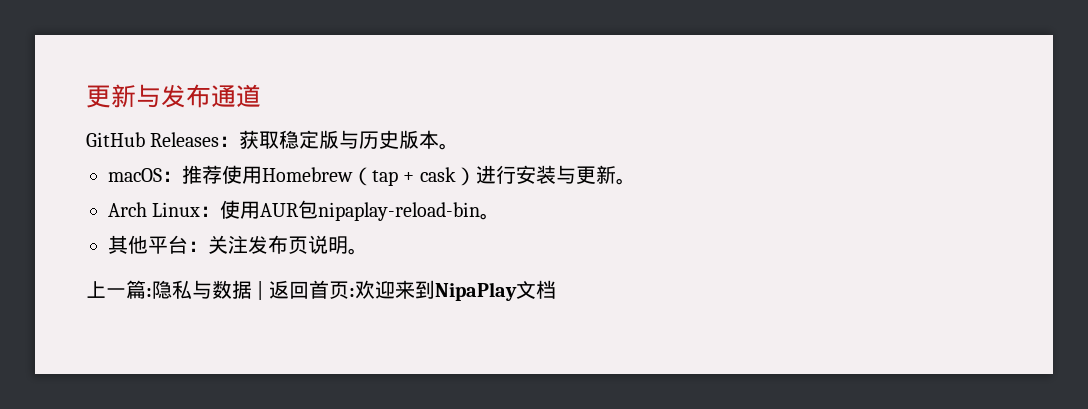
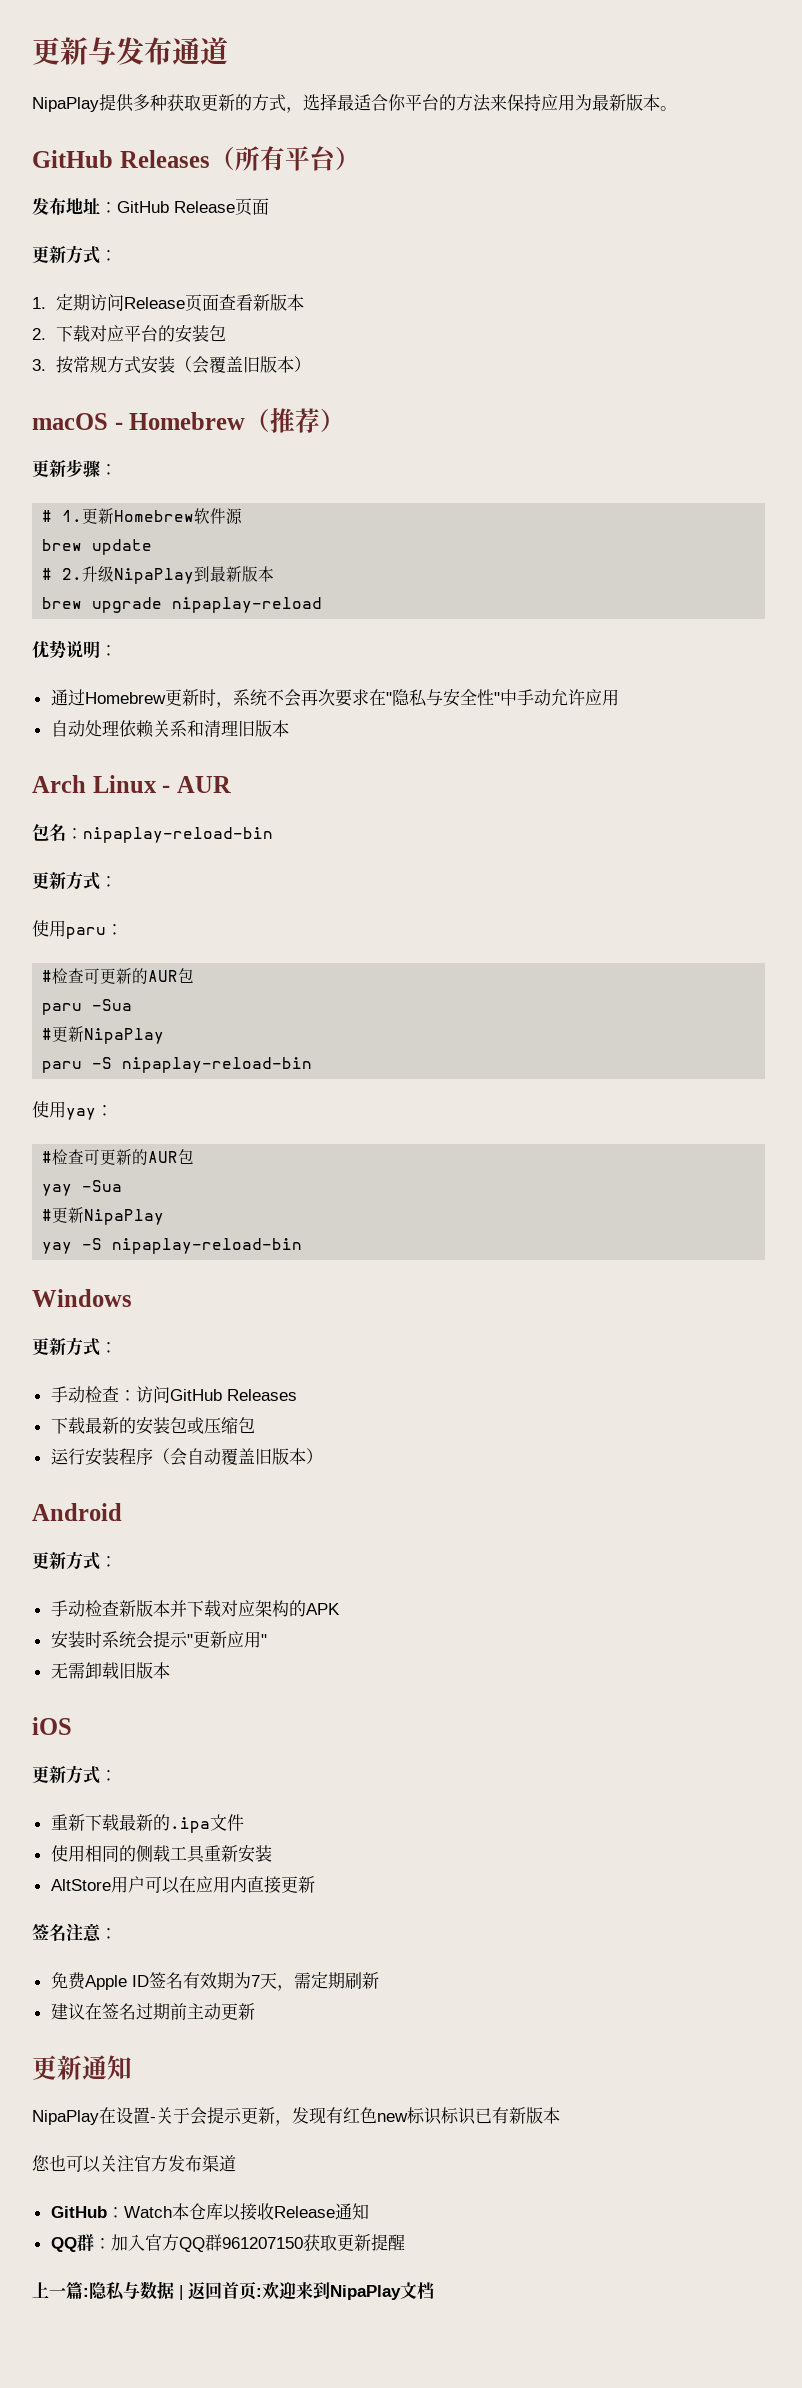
[86,130,460,150] [108,165,636,186] [108,200,501,221] [108,235,368,255] GitHub Releases：获取稳定版与历史版本。 // macOS：推荐使用Homebrew（tap + cask）进行安装与更新。 // Arch Linux：使用AUR包nipaplay-reload-bin。 // 其他平台：关注发布页说明。 -> [32,93,677,113] [32,146,360,171] [32,198,269,216] [32,245,117,264] [32,294,305,312] [32,325,227,343] [32,356,312,374] [32,408,346,433] [32,459,117,477] [42,508,243,524] [42,539,153,555] [42,566,275,584] [42,597,323,613] [32,640,117,658] [50,689,619,708] [50,720,289,738] [32,775,231,793] [32,824,273,843] [32,871,117,890] [32,920,123,939] [42,968,195,984] [42,999,133,1015] [42,1026,165,1044] [42,1057,313,1073] [32,1101,113,1120] [42,1149,195,1165] [42,1180,123,1196] [42,1207,165,1225] [42,1238,303,1254] [32,1289,132,1307] [32,1337,117,1356] [50,1386,297,1403] [50,1417,255,1435] [50,1448,323,1466] [32,1503,122,1521] [32,1551,117,1570] [50,1600,340,1617] [50,1631,267,1649] [50,1662,170,1679] [32,1717,72,1735] [32,1765,117,1784] [50,1814,244,1833] [50,1845,272,1863] [50,1876,315,1894] [32,1923,117,1942] [50,1972,379,1991] [50,2003,255,2020] [32,2055,132,2080] [32,2107,560,2126] [32,2155,236,2173] [50,2203,369,2221] [50,2234,405,2252] NipaPlay提供多种获取更新的方式，选择最适合你平台的方法来保持应用为最新版本。 // GitHub Releases（所有平台） // 发布地址：GitHub Release页面 // 更新方式： // 1.定期访问Release页面查看新版本 // 2.下载对应平台的安装包 // 3.按常规方式安装（会覆盖旧版本） // macOS - Homebrew（推荐） // 更新步骤： // # 1.更新Homebrew软件源 // brew update // # 2.升级NipaPlay到最新版本 // brew upgrade nipaplay-reload // 优势说明： // 通过Homebrew更新时，系统不会再次要求在"隐私与安全性"中手动允许应用 // 自动处理依赖关系和清理旧版本 // Arch Linux - AUR // 包名：nipaplay-reload-bin // 更新方式： // 使用paru： // #检查可更新的AUR包 // paru -Sua // #更新NipaPlay // paru -S nipaplay-reload-bin // 使用yay： // #检查可更新的AUR包 // yay -Sua // #更新NipaPlay // yay -S nipaplay-reload-bin // Windows // 更新方式： // 手动检查：访问GitHub Releases // 下载最新的安装包或压缩包 // 运行安装程序（会自动覆盖旧版本） // Android // 更新方式： // 手动检查新版本并下载对应架构的APK // 安装时系统会提示"更新应用" // 无需卸载旧版本 // iOS // 更新方式： // 重新下载最新的.ipa文件 // 使用相同的侧载工具重新安装 // AltStore用户可以在应用内直接更新 // 签名注意： // 免费Apple ID签名有效期为7天，需定期刷新 // 建议在签名过期前主动更新 // 更新通知 // NipaPlay在设置-关于会提示更新，发现有红色new标识标识已有新版本 // 您也可以关注官方发布渠道 // GitHub：Watch本仓库以接收Release通知 // QQ群：加入官方QQ群961207150获取更新提醒

